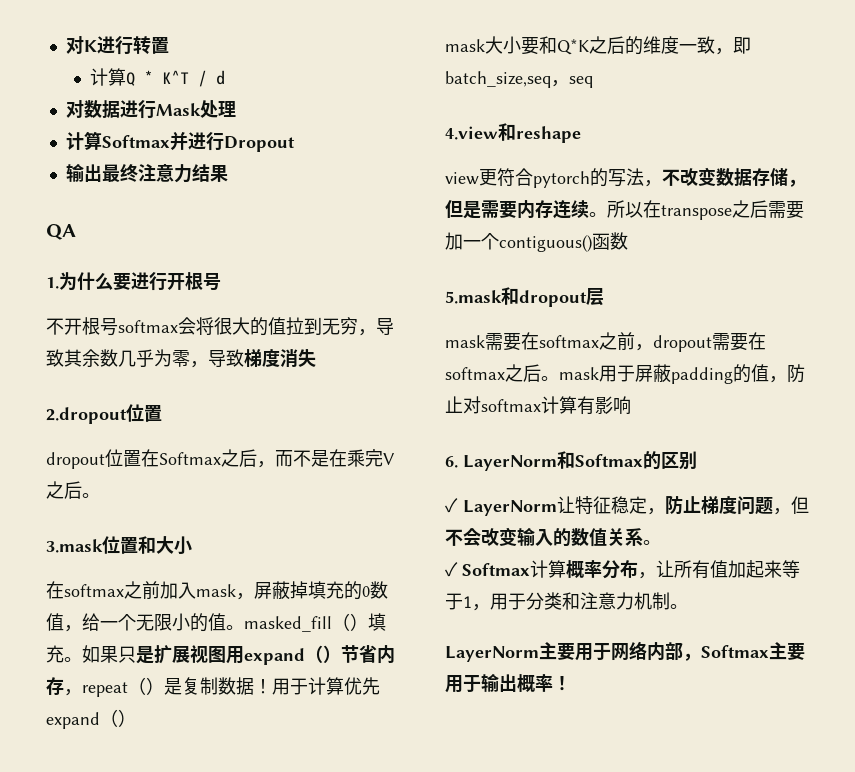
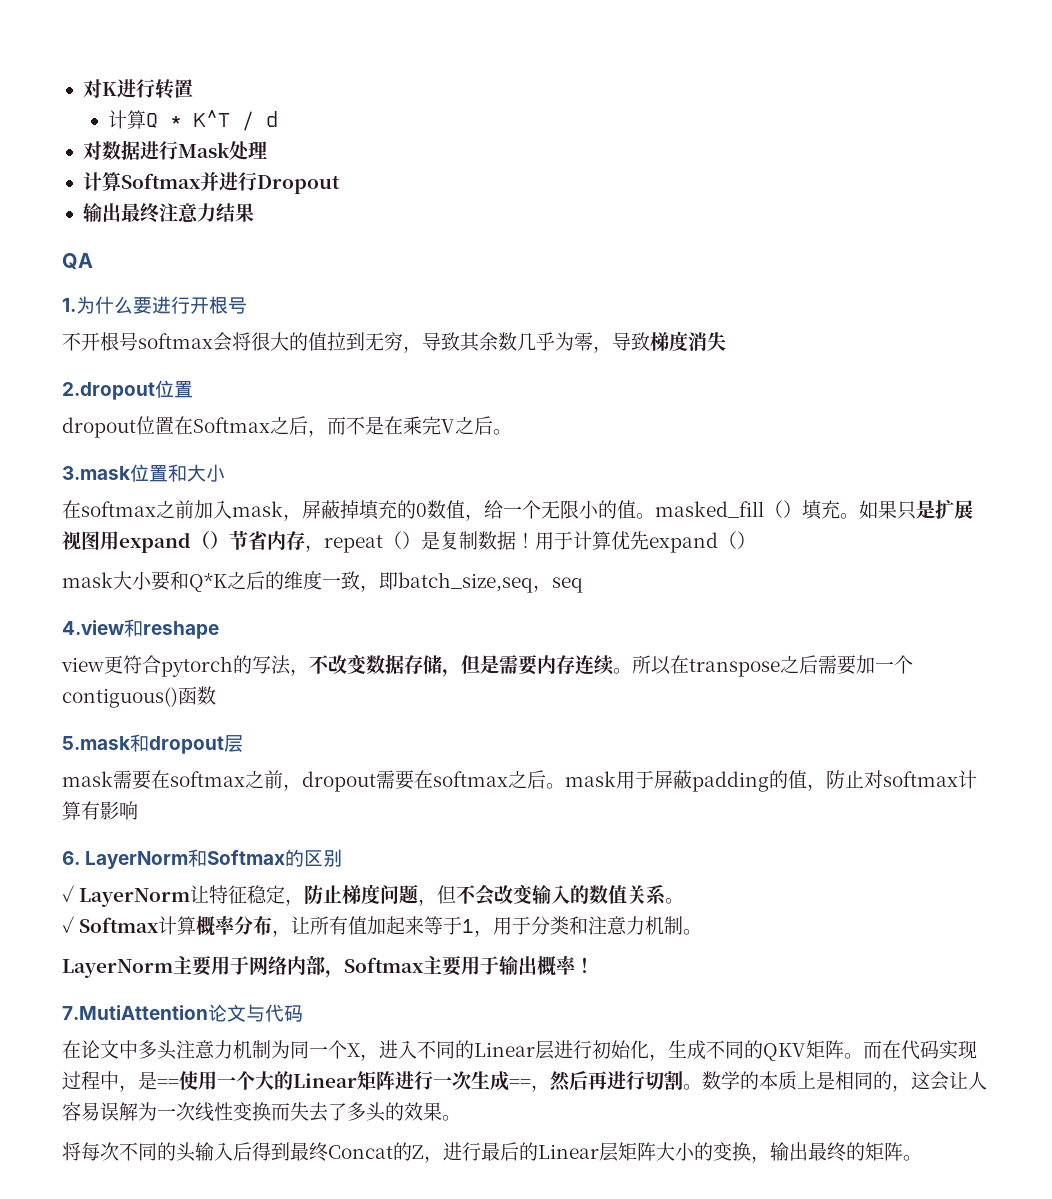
(571, 683) none -> [62,1004,303,1022] [62,1040,977,1061] [62,1071,987,1092] [62,1102,461,1122] [62,1142,922,1163] // 7.MutiAttention论文与代码 // 在论文中多头注意力机制为同一个X，进入不同的Linear层进行初始化，生成不同的QKV矩阵。而在代码实现过程中，是==使用一个大的Linear矩阵进行一次生成==，然后再进行切割。数学的本质上是相同的，这会让人容易误解为一次线性变换而失去了多头的效果。 // 将每次不同的头输入后得到最终Concat的Z，进行最后的Linear层矩阵大小的变换，输出最终的矩阵。

